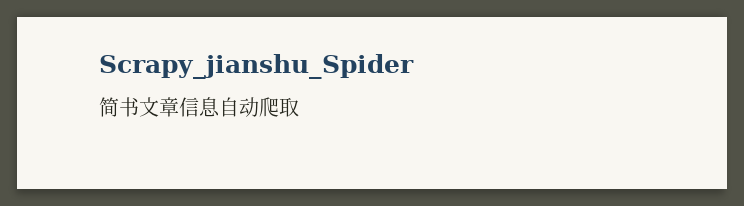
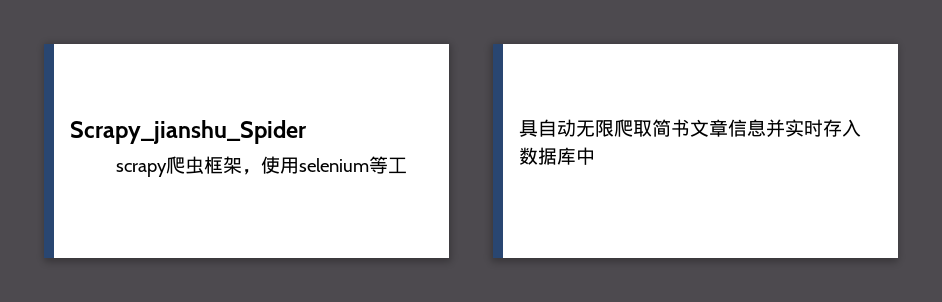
[99,97,299,117] 简书文章信息自动爬取 -> [116,156,408,177] [519,119,861,137] [519,147,595,165] scrapy爬虫框架，使用selenium等工具自动无限爬取简书文章信息并实时存入数据库中

